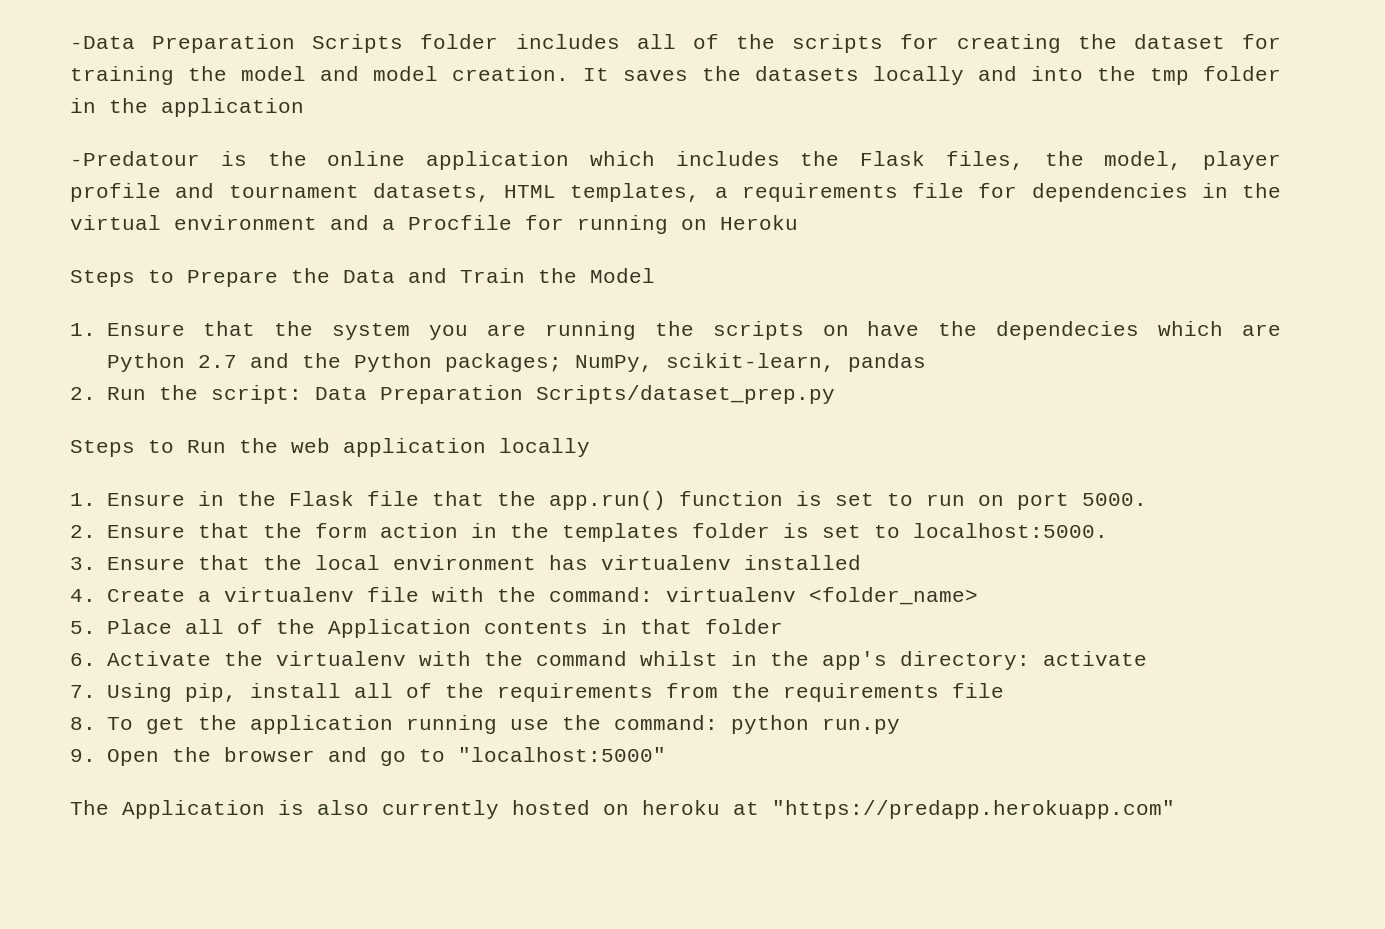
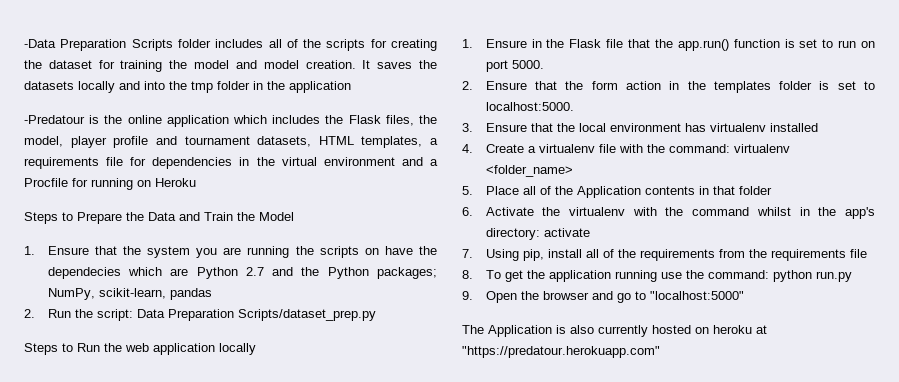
[772,800,1175,819] "https://predapp.herokuapp.com" -> [462,346,660,358] "https://predatour.herokuapp.com"

